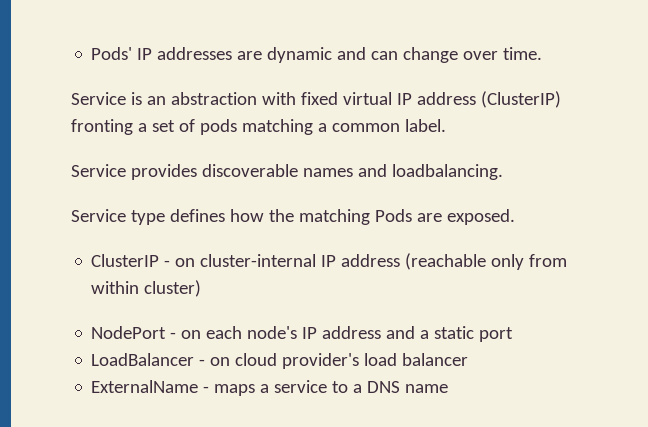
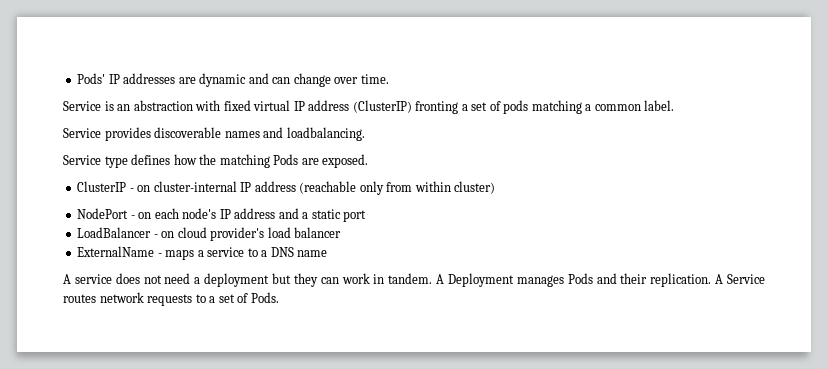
(449, 388) none -> [63,273,765,287] [63,292,279,306] // A service does not need a deployment but they can work in tandem. A Deployment manages Pods and their replication. A Service routes network requests to a set of Pods.

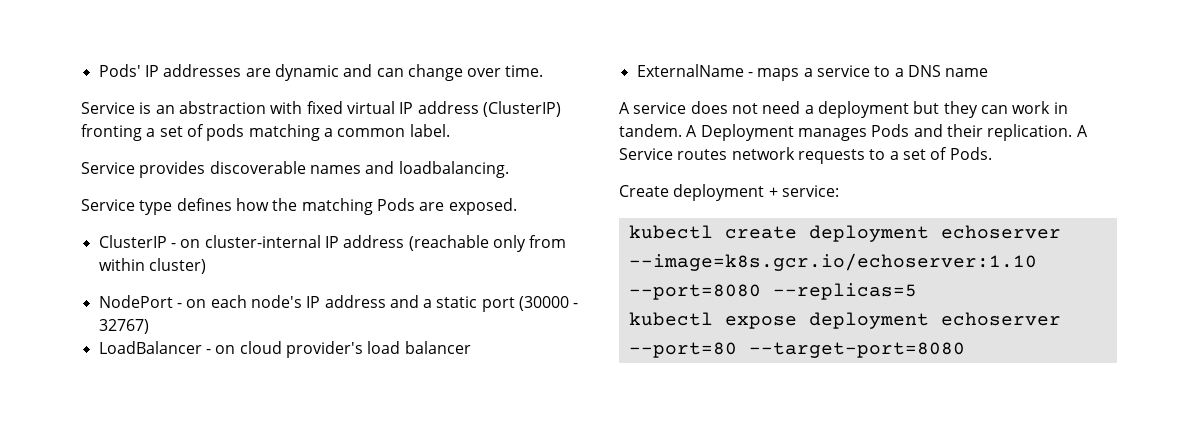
(367, 216) none -> [519,296,579,311] [98,319,149,334] (30000 - 32767)
(279, 297) none -> [619,184,839,201] [628,225,1061,242] [628,253,1037,271] [628,283,917,300] [628,312,1061,329] [628,342,965,358] // Create deployment + service: // kubectl create deployment echoserver --image=k8s.gcr.io/echoserver:1.10 --port=8080 --replicas=5 // kubectl expose deployment echoserver --port=80 --target-port=8080

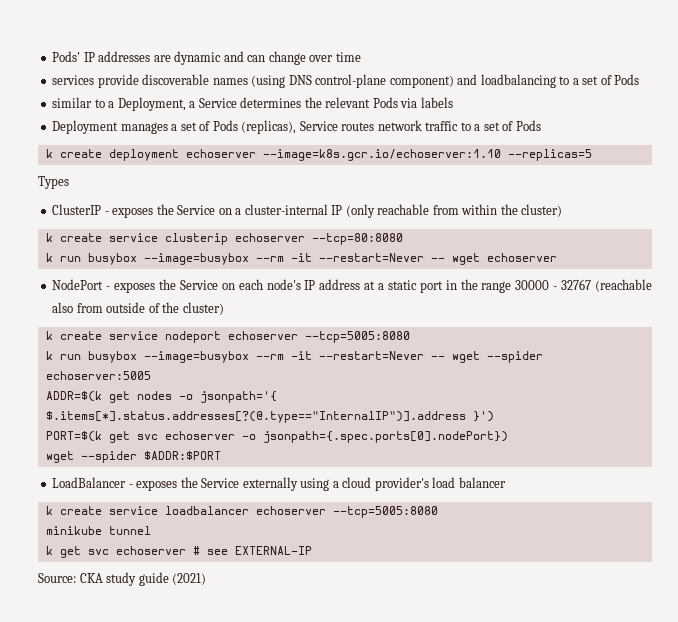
[505,65,544,77] [81,101,561,117] [81,124,450,141] [81,161,509,178] [81,198,517,215] [98,235,526,252] time. // Service is an abstraction with fixed virtual IP address (ClusterIP) fronting a set of pods matching a common label. // Service provides discoverable names and loadbalancing. // Service type defines how the matching Pods are exposed. // ClusterIP - on cluster-internal IP address (reachable only -> [335,52,361,62] [52,74,640,88] [52,97,453,111] [52,120,541,134] [45,149,592,161] [38,176,69,189] [52,204,430,218] time // services provide discoverable names (using DNS control-plane component) and loadbalancing to a set of Pods // similar to a Deployment, a Service determines the relevant Pods via labels // Deployment manages a set of Pods (replicas), Service routes network traffic to a set of Pods // k create deployment echoserver --image=k8s.gcr.io/echoserver:1.10 --replicas=5 // Types // ClusterIP - exposes the Service on a cluster-internal IP (only reachable
[148,258,206,274] cluster) -> [500,204,563,217] [45,233,403,245] [45,253,557,265] the cluster) // k create service clusterip echoserver --tcp=80:8080 // k run busybox --image=busybox --rm -it --restart=Never -- wget echoserver
(182, 305) none -> [114,279,218,293] exposes the Service
[389,295,419,308] and -> [364,281,376,290] at
[519,296,579,311] [98,319,149,334] [98,341,471,358] [636,64,989,81] [619,101,1068,118] [619,124,1088,141] [619,147,992,164] [619,184,839,201] [628,225,1061,242] [628,253,1037,271] [628,283,917,300] [628,312,1061,329] [628,342,965,358] (30000 - 32767) // LoadBalancer - on cloud provider's load balancer // ExternalName - maps a service to a DNS name // A service does not need a deployment but they can work in tandem. A Deployment manages Pods and their replication. A Service routes network requests to a set of Pods. // Create deployment + service: // kubectl create deployment echoserver --image=k8s.gcr.io/echoserver:1.10 --port=8080 --replicas=5 // kubectl expose deployment echoserver --port=80 --target-port=8080 -> [445,279,652,293] [52,302,224,315] [45,331,410,343] [45,351,543,363] [45,371,151,380] [45,391,277,403] [45,411,494,423] [45,431,508,443] [45,451,221,463] [52,477,506,491] [45,506,438,518] [45,526,151,535] [45,546,312,558] [38,572,207,586] in the range 30000 - 32767 (reachable also from outside of the cluster) // k create service nodeport echoserver --tcp=5005:8080 // k run busybox --image=busybox --rm -it --restart=Never -- wget --spider echoserver:5005 // ADDR=$(k get nodes -o jsonpath='{ $.items[*].status.addresses[?(@.type=="InternalIP")].address }') // PORT=$(k get svc echoserver -o jsonpath={.spec.ports[0].nodePort}) // wget --spider $ADDR:$PORT // LoadBalancer - exposes the Service externally using a cloud provider's load balancer // k create service loadbalancer echoserver --tcp=5005:8080 // minikube tunnel // k get svc echoserver # see EXTERNAL-IP // Source: CKA study guide (2021)

